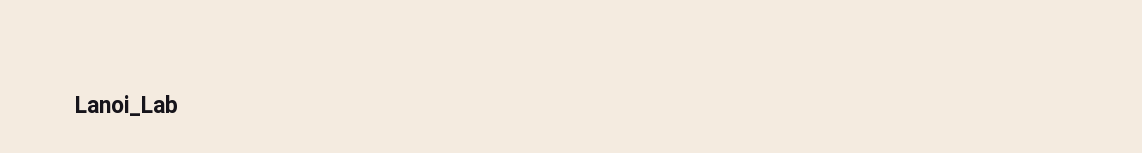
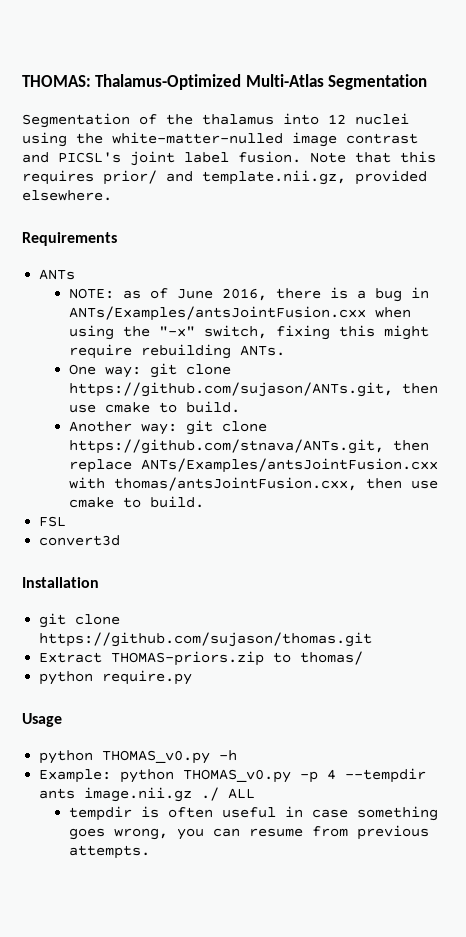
[75,95,178,116] Lanoi_Lab -> [22,74,428,90] [22,113,409,128] [22,132,418,147] [22,151,436,166] [22,170,427,185] [22,190,112,201] [22,232,117,246] [39,269,76,280] [69,287,430,302] [69,306,412,321] [69,325,430,340] [69,344,286,359] [69,363,232,378] [69,382,439,397] [69,401,241,413] [69,420,268,435] [69,439,430,454] [69,458,439,473] [69,477,439,491] [69,496,205,508] [39,516,67,527] [39,535,121,546] [22,577,99,588] [39,613,121,628] [39,632,373,647] [39,651,364,666] [39,670,193,685] [22,713,62,727] [39,750,238,764] [39,768,427,783] [39,787,256,802] [69,806,439,821] [69,825,430,840] [69,845,151,859] THOMAS: Thalamus-Optimized Multi-Atlas Segmentation // Segmentation of the thalamus into 12 nuclei using the white-matter-nulled image contrast and PICSL's joint label fusion. Note that this requires prior/ and template.nii.gz, provided elsewhere. // Requirements // ANTs // NOTE: as of June 2016, there is a bug in ANTs/Examples/antsJointFusion.cxx when using the "-x" switch, fixing this might require rebuilding ANTs. // One way: git clone https://github.com/sujason/ANTs.git, then use cmake to build. // Another way: git clone https://github.com/stnava/ANTs.git, then replace ANTs/Examples/antsJointFusion.cxx with thomas/antsJointFusion.cxx, then use cmake to build. // FSL // convert3d // Installation // git clone https://github.com/sujason/thomas.git // Extract THOMAS-priors.zip to thomas/ // python require.py // Usage // python THOMAS_v0.py -h // Example: python THOMAS_v0.py -p 4 --tempdir ants image.nii.gz ./ ALL // tempdir is often useful in case something goes wrong, you can resume from previous attempts.

